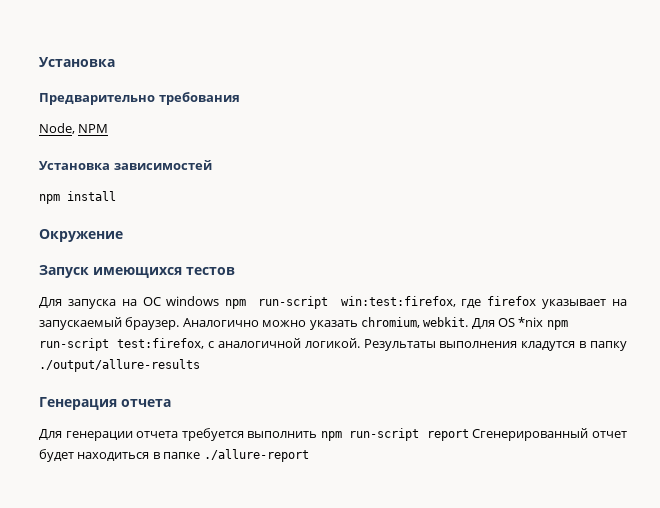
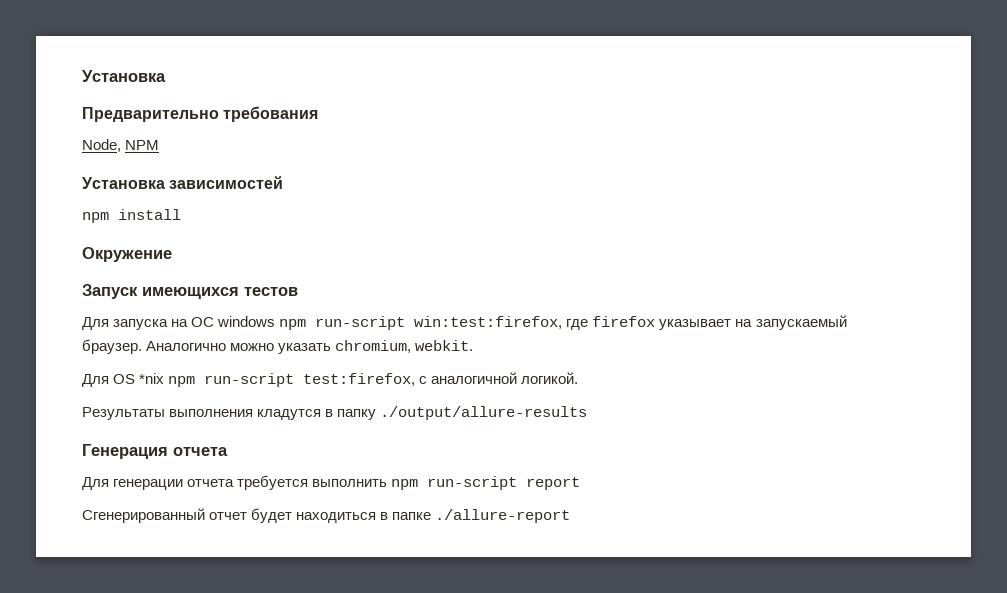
(469, 322) none -> (474, 345) //
(360, 343) none -> (579, 378) //
(469, 435) none -> (581, 483) //

